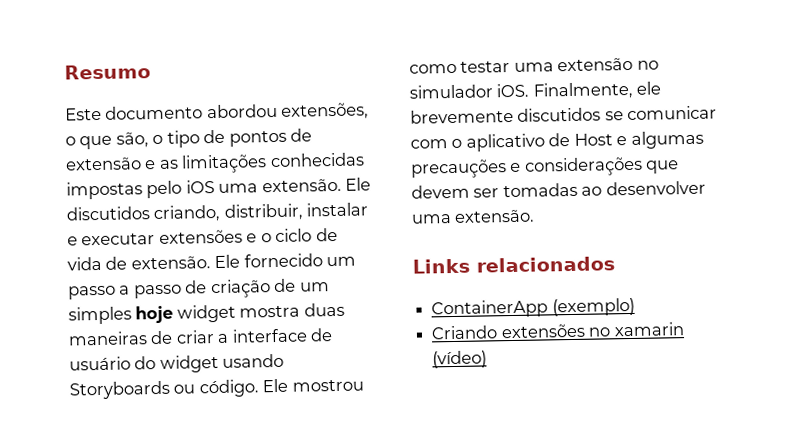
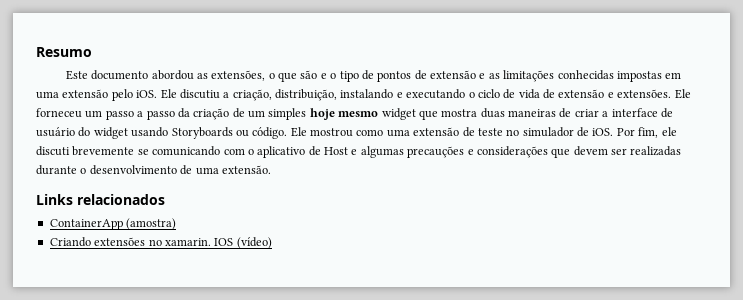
(278, 111) none -> [196,73,208,79] as
[115,132,149,148] são, -> [300,70,327,79] são e
[146,177,372,199] [66,202,369,223] [67,229,258,246] pelo iOS uma extensão. Ele discutidos criando, distribuir, instalar e executar extensões e -> [665,72,682,79] [36,89,466,101] em uma extensão pelo iOS. Ele discutiu a criação, distribuição, instalando e executando
[130,253,323,270] extensão. Ele fornecido -> [558,89,691,99] [36,108,82,118] extensão e extensões. Ele forneceu
[185,280,208,294] de -> [177,108,190,118] da
[176,304,236,323] widget -> [338,108,438,120] mesmo widget que
[460,57,659,73] [409,81,662,100] [410,105,718,124] testar uma extensão no simulador iOS. Finalmente, ele brevemente discutidos se comunicar -> [386,127,677,138] [36,146,221,156] uma extensão de teste no simulador de iOS. Por fim, ele discuti brevemente se comunicando
[502,180,706,198] tomadas ao desenvolver -> [630,146,682,156] [36,165,193,175] realizadas durante o desenvolvimento de
[551,297,635,317] (exemplo) -> [126,218,177,230] (amostra)
[613,322,684,337] xamarin -> [164,238,234,246] xamarin. IOS

